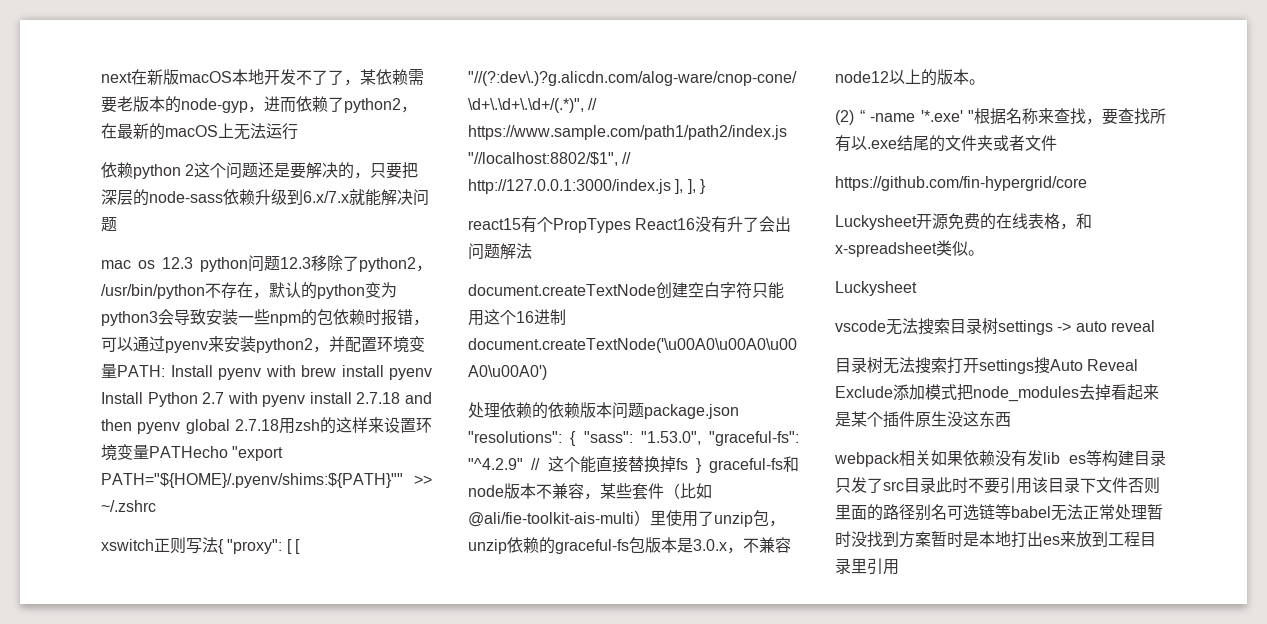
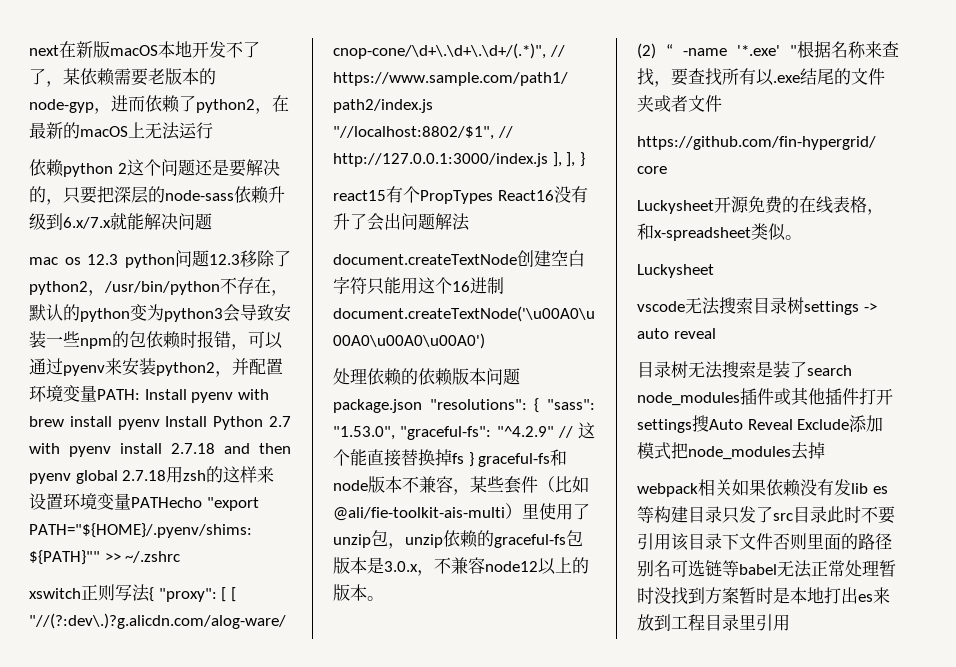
(947, 365) none -> [756,361,852,378] [637,387,859,406] 是装了search node_modules插件或其他插件
[1111,384,1159,400] [835,411,1011,428] 看起来是某个插件原生没这东西 -> (825, 450) none

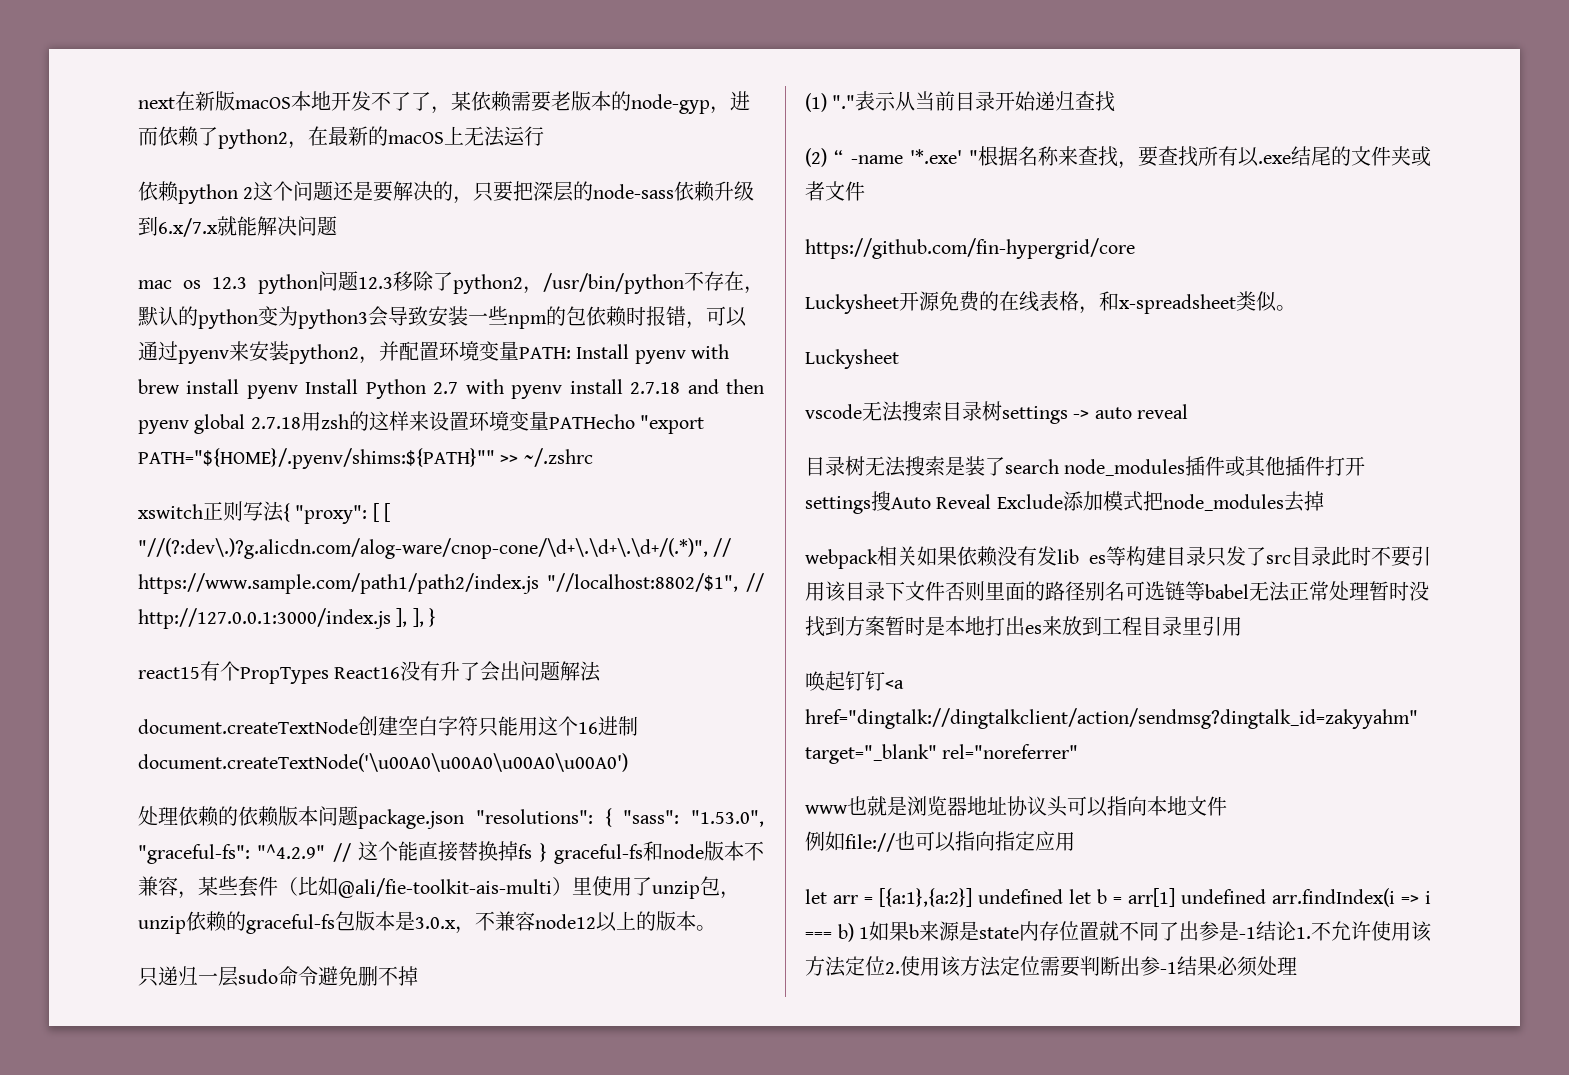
(384, 598) none -> [138,966,418,987] [805,91,1116,112] // 只递归一层sudo命令避免删不掉 // (1) "."表示从当前目录开始递归查找
(790, 622) none -> [805,671,904,691] [805,708,1418,729] [805,744,1079,764] [805,796,1227,817] [805,831,1075,852] [805,888,1431,907] [805,921,1432,942] [805,956,1297,977] // 唤起钉钉<a href="dingtalk://dingtalkclient/action/sendmsg?dingtalk_id=zakyyahm" target="_blank" rel="noreferrer" // www也就是浏览器地址协议头可以指向本地文件 // 例如file://也可以指向指定应用 // let arr = [{a:1},{a:2}] undefined let b = arr[1] undefined arr.findIndex(i => i === b) 1如果b来源是state内存位置就不同了出参是-1结论1.不允许使用该方法定位2.使用该方法定位需要判断出参-1结果必须处理

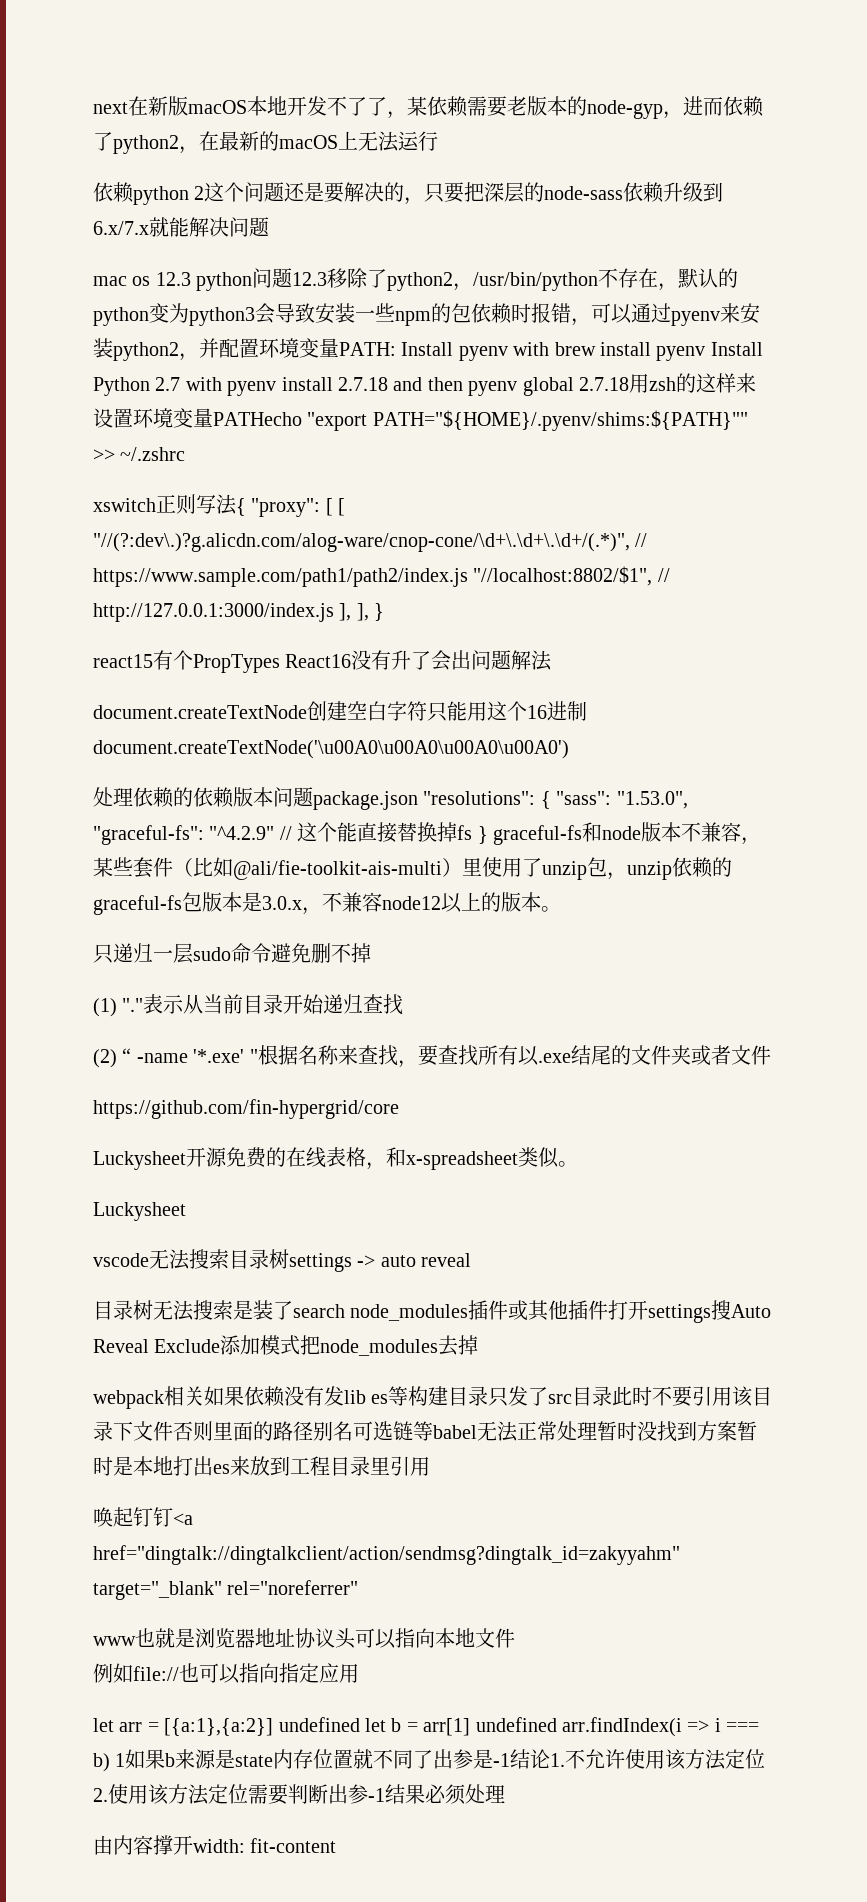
(1297, 966) none -> [93,1835,337,1855] // 由内容撑开width: fit-content

